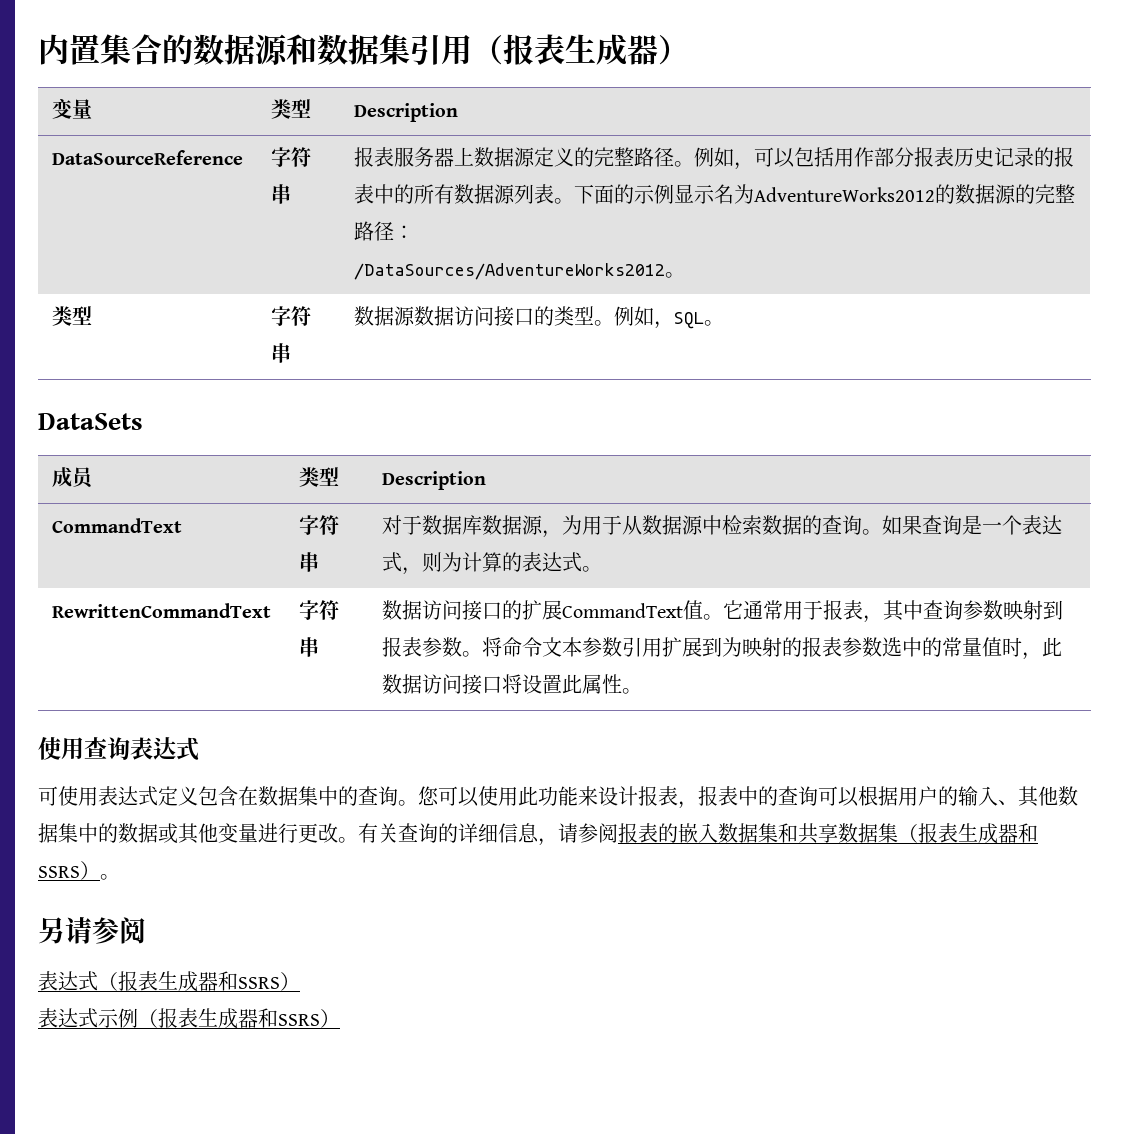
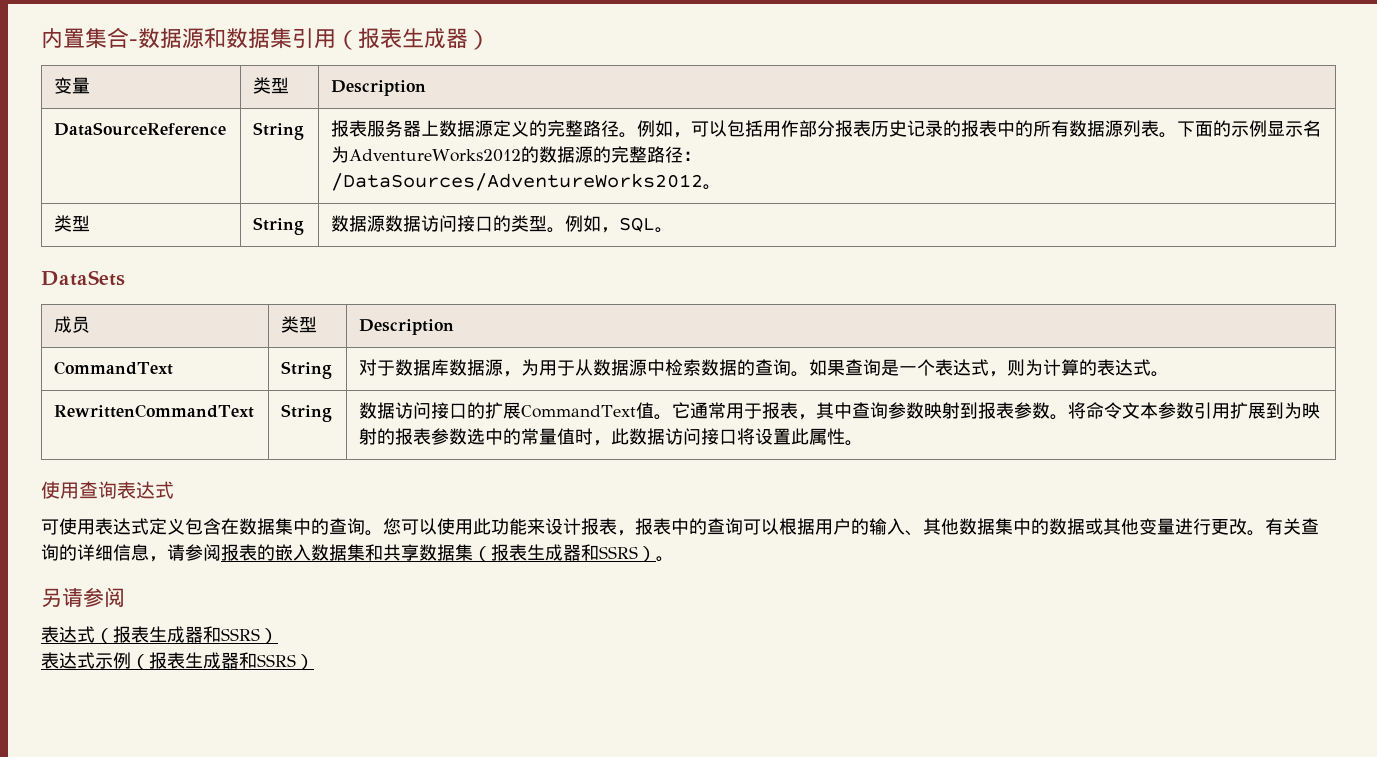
[162,34,193,65] 的 -> [129,39,138,46] -
[270,147,311,167] [270,184,291,204] 字符串 -> [253,122,305,140] String
[270,306,311,326] [270,343,291,363] 字符串 -> [253,217,305,235] String
[298,515,339,535] [298,552,319,572] 字符串 -> [281,361,333,379] String
[298,600,339,620] [298,637,319,657] 字符串 -> [281,404,333,422] String

